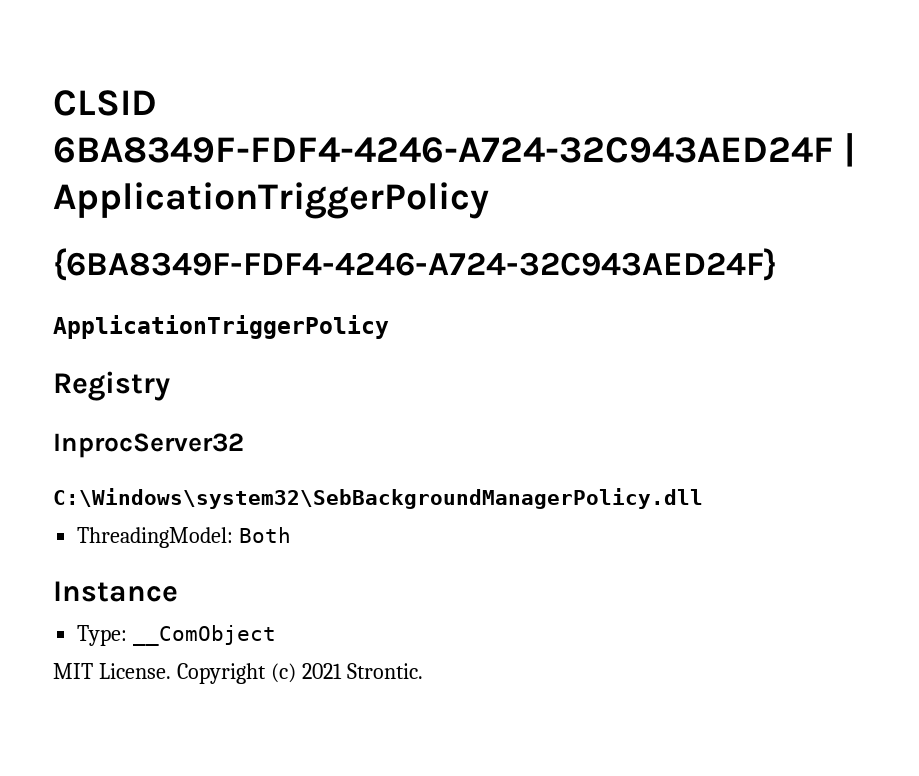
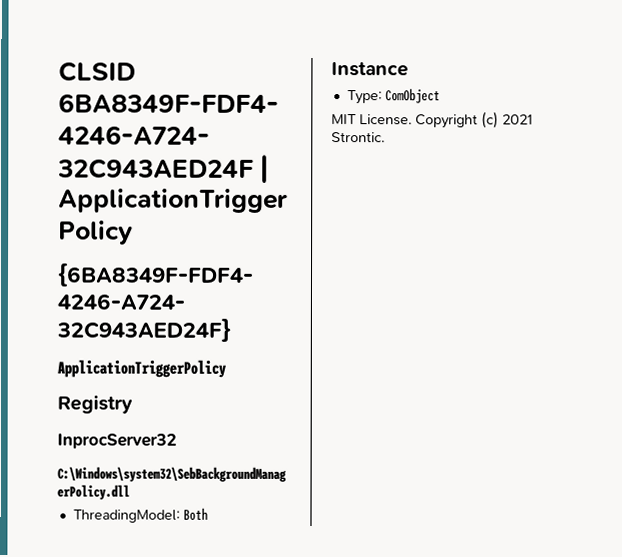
[133,625,277,646] __ComObject -> [384,88,440,104] ComObject

